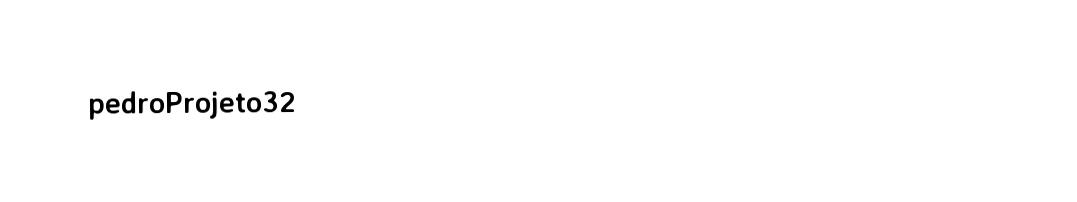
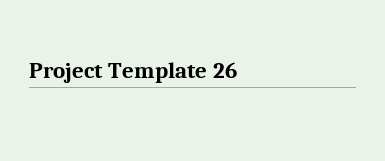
[87,89,297,120] pedroProjeto32 -> [29,62,238,83] Project Template 26

